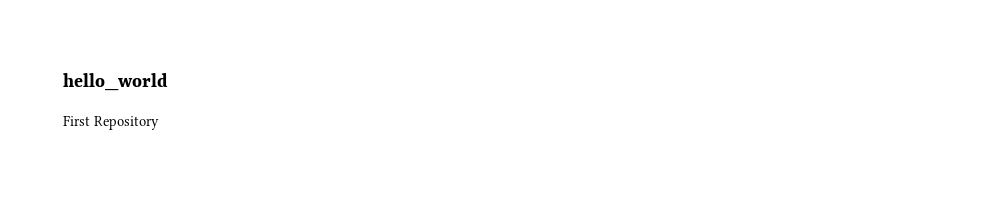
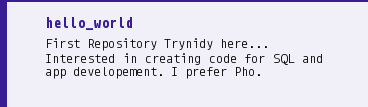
(159, 123) none -> [164,38,269,50] [45,53,323,65] [45,67,262,79] Trynidy here... Interested in creating code for SQL and app developement. I prefer Pho.

